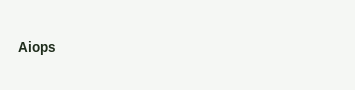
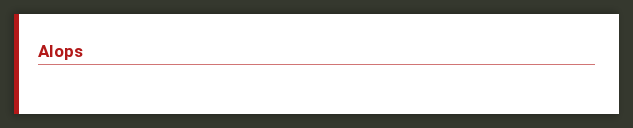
[18,41,56,55] Aiops -> [38,45,83,60] AIops

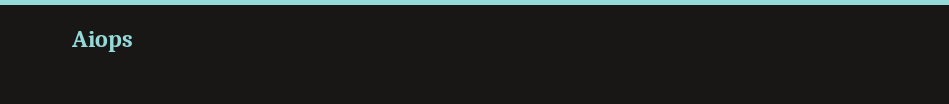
[38,45,83,60] AIops -> [71,31,133,52] Aiops

